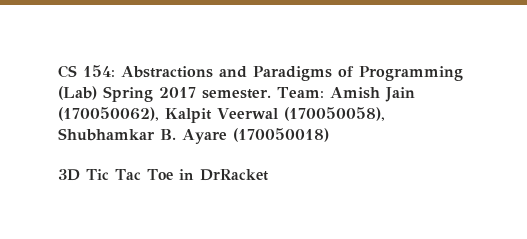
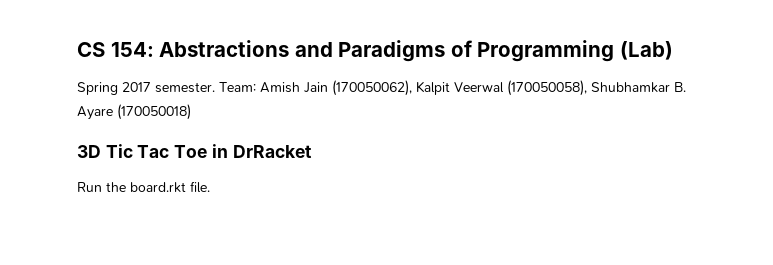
(97, 93) none -> (673, 50) //
(268, 175) none -> [77,181,210,193] // Run the board.rkt file.

